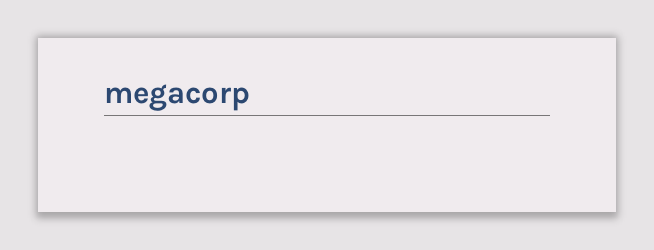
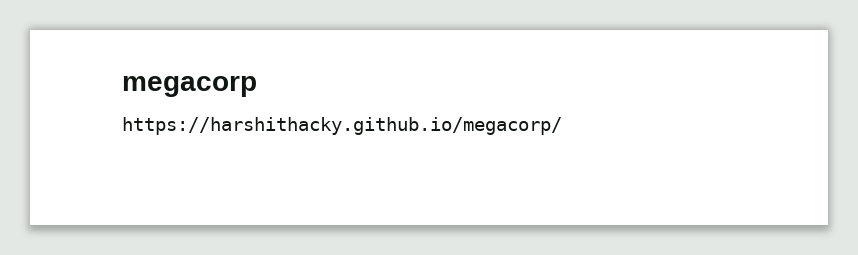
(250, 97) none -> [122,117,562,135] // https://harshithacky.github.io/megacorp/

